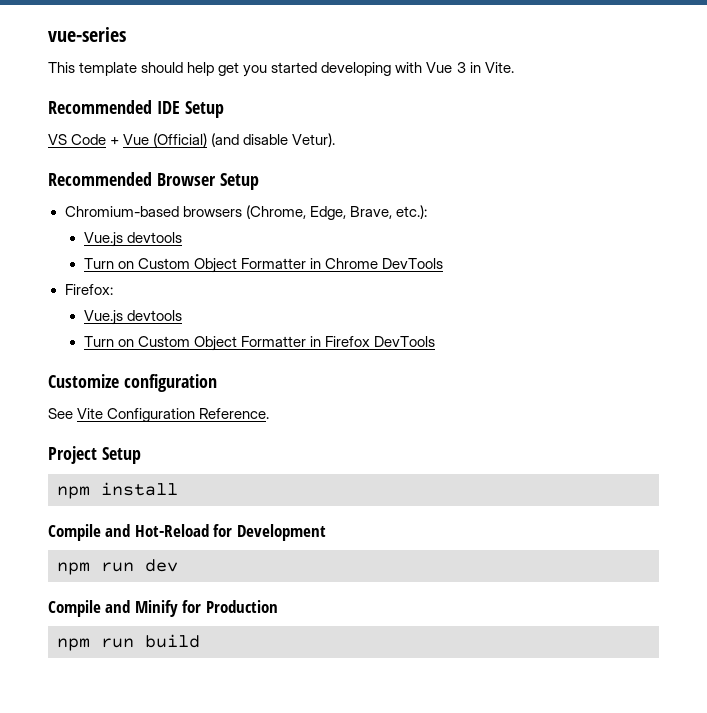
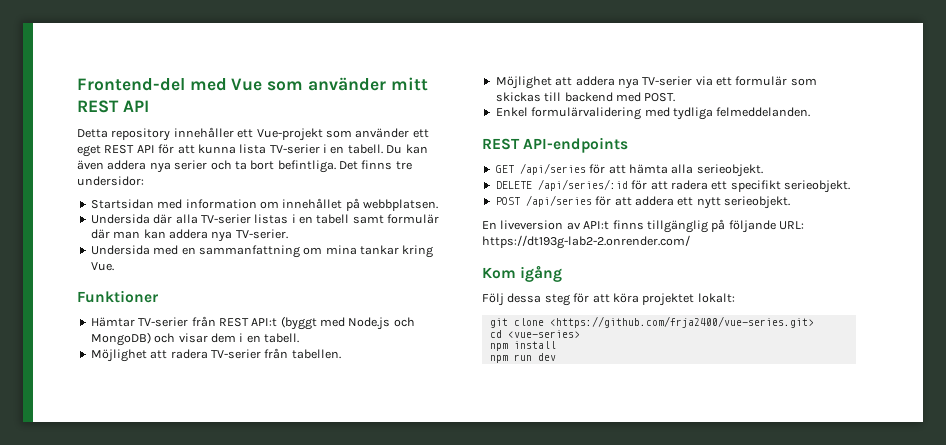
[48,27,126,42] [48,62,514,77] [48,100,224,118] [48,133,336,147] [48,172,259,190] [64,205,427,220] [83,232,183,247] [83,258,444,273] [64,284,113,295] [83,310,183,325] [83,336,436,351] [48,374,217,392] [48,408,270,422] [48,446,141,464] [57,482,178,499] [48,524,326,541] [57,559,178,575] [48,600,278,617] [57,634,200,651] vue-series // This template should help get you started developing with Vue 3 in Vite. // Recommended IDE Setup // VS Code + Vue (Official) (and disable Vetur). // Recommended Browser Setup // Chromium-based browsers (Chrome, Edge, Brave, etc.): // Vue.js devtools // Turn on Custom Object Formatter in Chrome DevTools // Firefox: // Vue.js devtools // Turn on Custom Object Formatter in Firefox DevTools // Customize configuration // See Vite Configuration Reference. // Project Setup // npm install // Compile and Hot-Reload for Development // npm run dev // Compile and Minify for Production // npm run build -> [77,77,428,91] [77,100,149,113] [77,127,429,141] [77,144,428,157] [77,160,412,173] [77,176,144,186] [90,198,438,211] [90,214,440,224] [90,229,288,242] [90,245,434,258] [90,262,114,271] [77,290,158,303] [90,316,415,330] [90,332,299,346] [90,348,341,362] [495,76,817,89] [495,92,676,102] [495,107,811,120] [482,137,629,153] [495,163,763,177] [495,179,850,193] [495,195,790,209] [482,219,804,233] [482,235,690,249] [482,265,563,282] [482,293,735,306] [489,316,814,328] [489,330,580,338] [489,341,556,351] [489,353,556,363] Frontend-del med Vue som använder mitt REST API // Detta repository innehåller ett Vue-projekt som använder ett eget REST API för att kunna lista TV-serier i en tabell. Du kan även addera nya serier och ta bort befintliga. Det finns tre undersidor: // Startsidan med information om innehållet på webbplatsen. // Undersida där alla TV-serier listas i en tabell samt formulär där man kan addera nya TV-serier. // Undersida med en sammanfattning om mina tankar kring Vue. // Funktioner // Hämtar TV-serier från REST API:t (byggt med Node.js och MongoDB) och visar dem i en tabell. // Möjlighet att radera TV-serier från tabellen. // Möjlighet att addera nya TV-serier via ett formulär som skickas till backend med POST. // Enkel formulärvalidering med tydliga felmeddelanden. // REST API-endpoints // GET /api/series för att hämta alla serieobjekt. // DELETE /api/series/:id för att radera ett specifikt serieobjekt. // POST /api/series för att addera ett nytt serieobjekt. // En liveversion av API:t finns tillgänglig på följande URL: https://dt193g-lab2-2.onrender.com/ // Kom igång // Följ dessa steg för att köra projektet lokalt: // git clone <https://github.com/frja2400/vue-series.git> // cd <vue-series> // npm install // npm run dev

